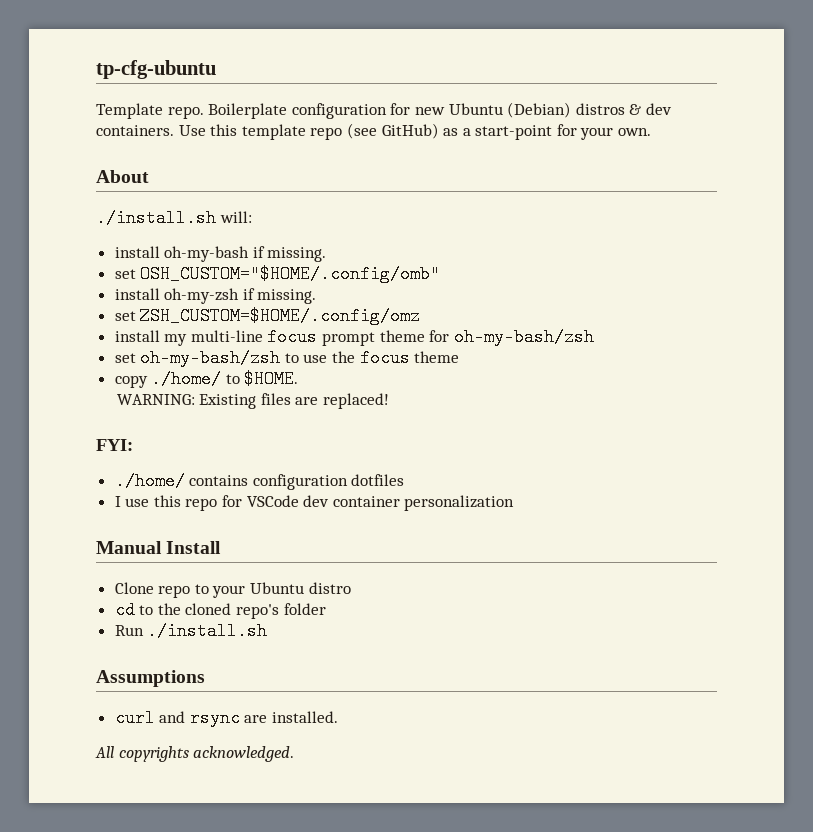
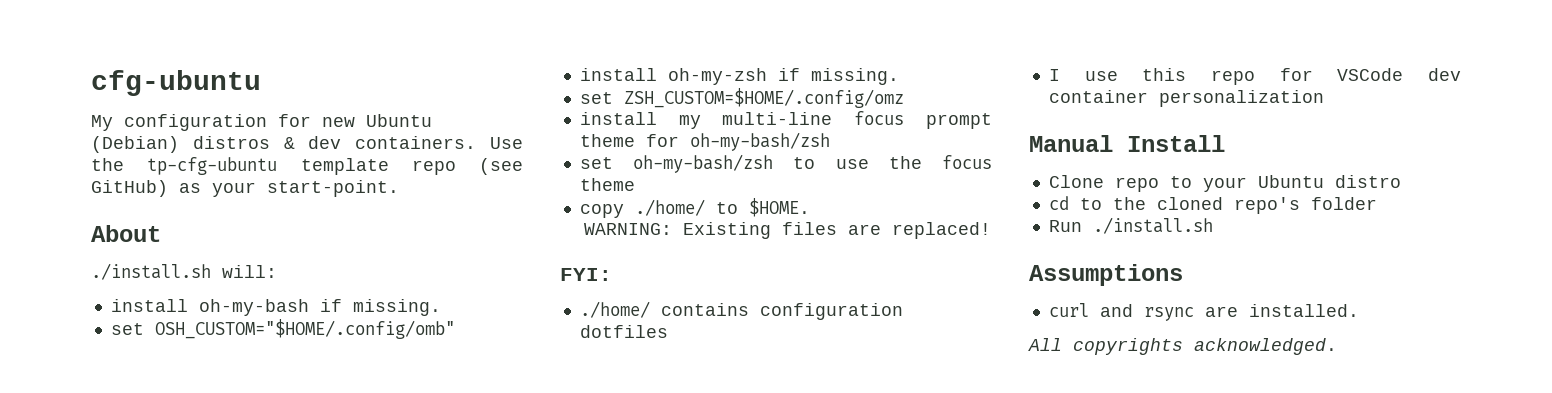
[96,60,216,79] [96,103,288,119] tp-cfg-ubuntu // Template repo. Boilerplate -> [91,70,261,96] [91,115,113,131] cfg-ubuntu // My
[210,124,238,136] this -> [91,157,278,175] the tp-cfg-ubuntu
[462,124,652,140] a start-point for your own. -> [212,180,399,197] your start-point.

